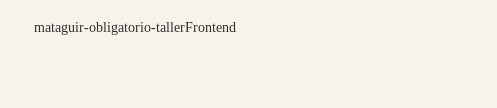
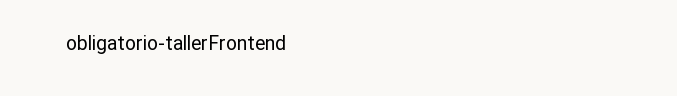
[34,22,236,35] mataguir-obligatorio-tallerFrontend -> [66,35,286,54] obligatorio-tallerFrontend

